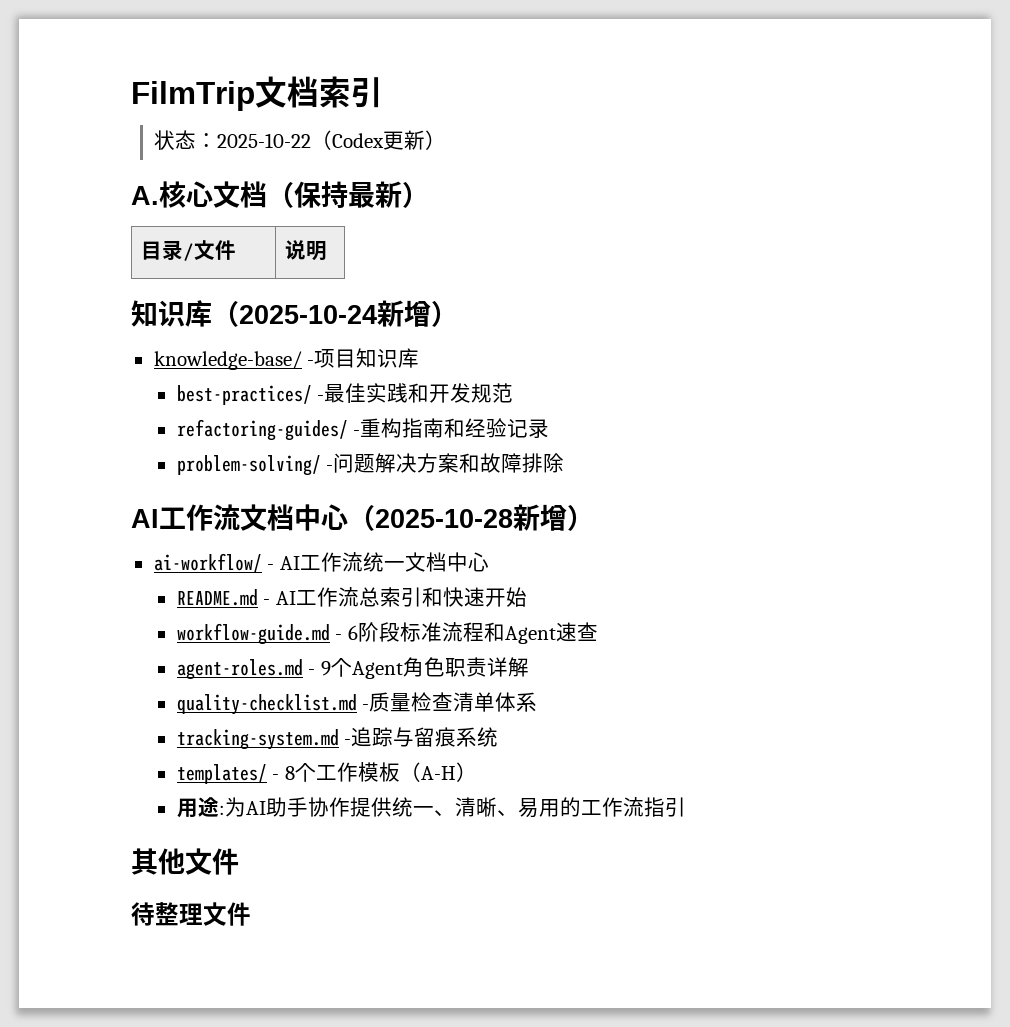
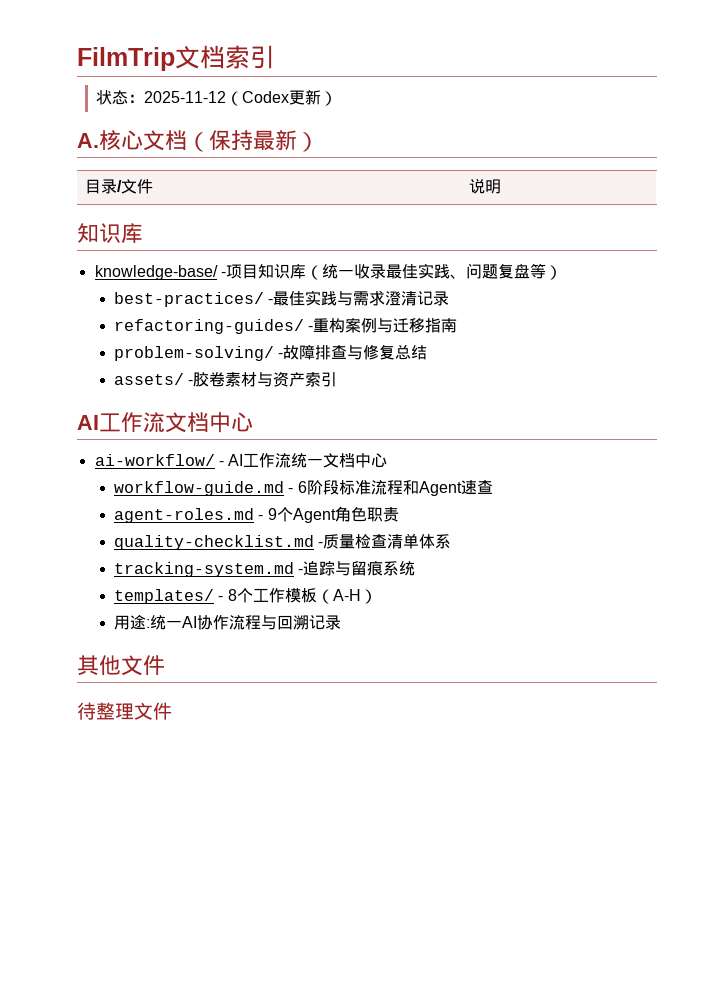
[217,133,312,148] 2025-10-22 -> [144,91,227,103] 2025-11-12
[212,300,458,327] （2025-10-24新增） -> (143, 233) none
(420, 358) none -> [305,263,562,280] （统一收录最佳实践、问题复盘等）
[408,383,514,403] 和开发规范 -> [337,290,450,306] 与需求澄清记录
(403, 428) none -> [345,318,426,333] 案例与迁移
[444,418,550,438] 和经验记录 -> (458, 325) none
[333,453,565,473] 问题解决方案和故障排除 -> [283,344,428,360] [113,372,338,387] 故障排查与修复总结 // assets/ -胶卷素材与资产索引
[348,504,594,531] （2025-10-28新增） -> (253, 422) none
[176,587,527,607] // README.md - AI工作流总索引和快速开始 -> (388, 460) none
[486,657,529,677] 详解 -> (399, 514) none
[224,797,686,818] 为AI助手协作提供统一、清晰、易用的工作流指引 -> [149,615,341,630] 统一AI协作流程与回溯记录

